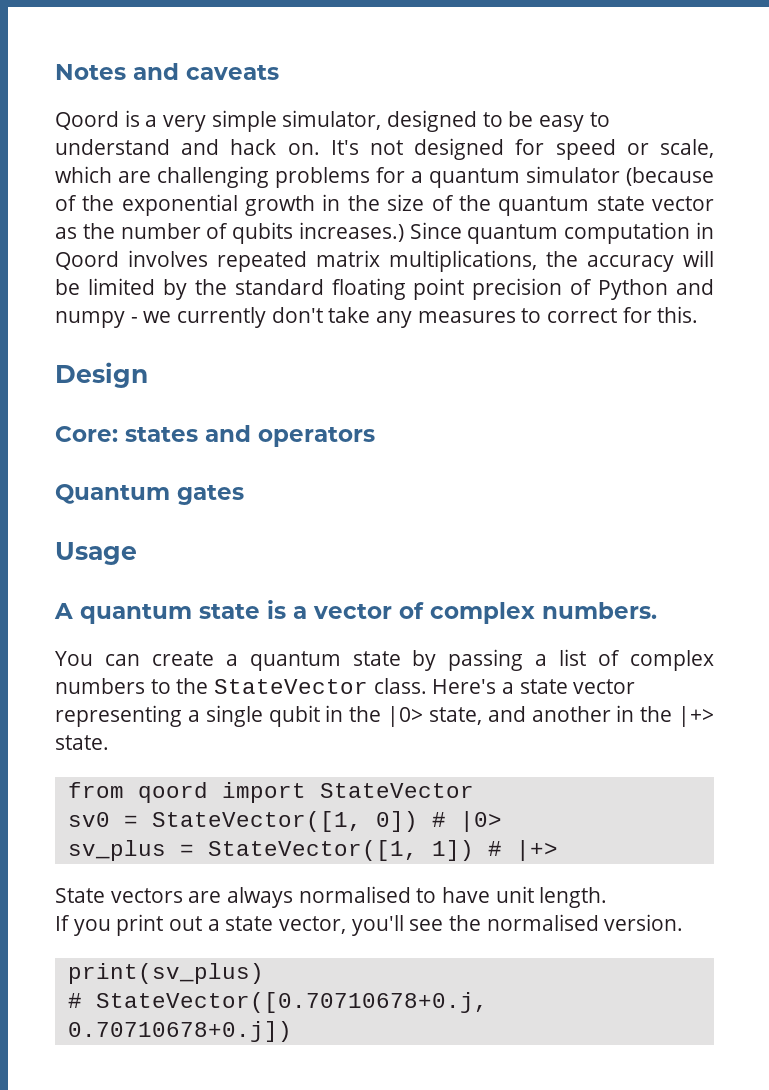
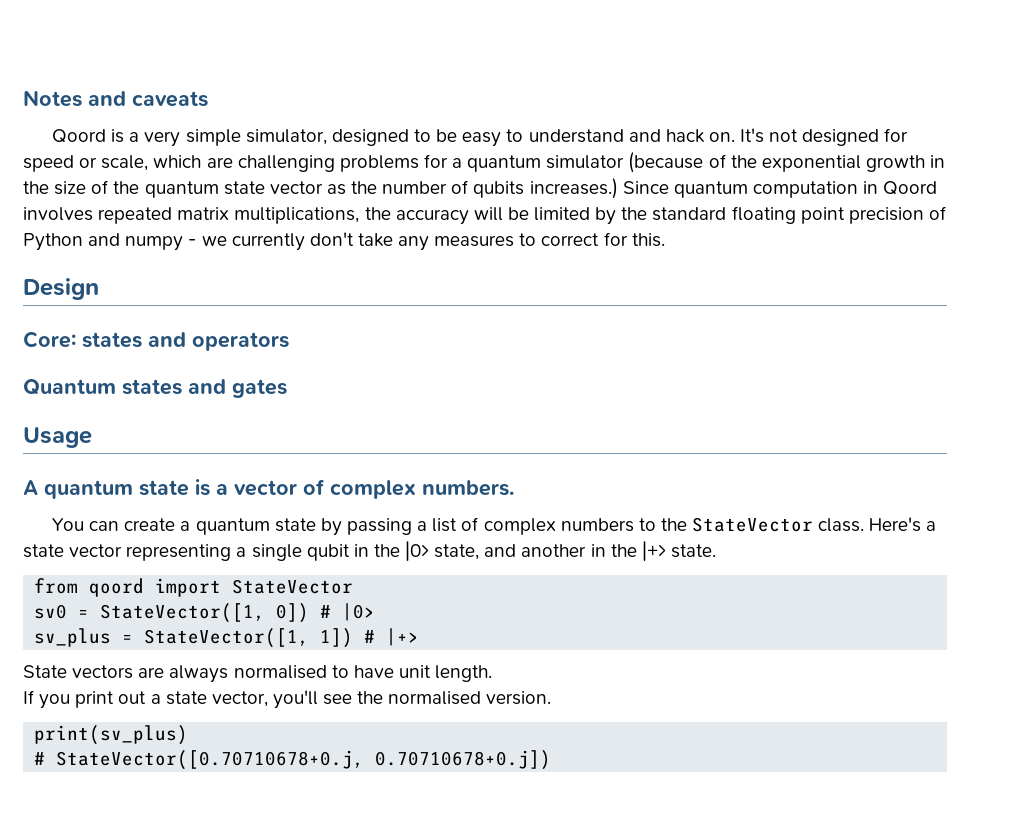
(170, 494) none -> [122,379,226,395] states and

